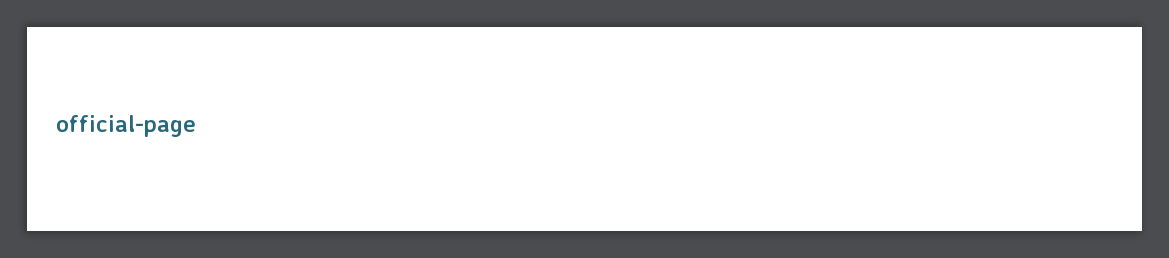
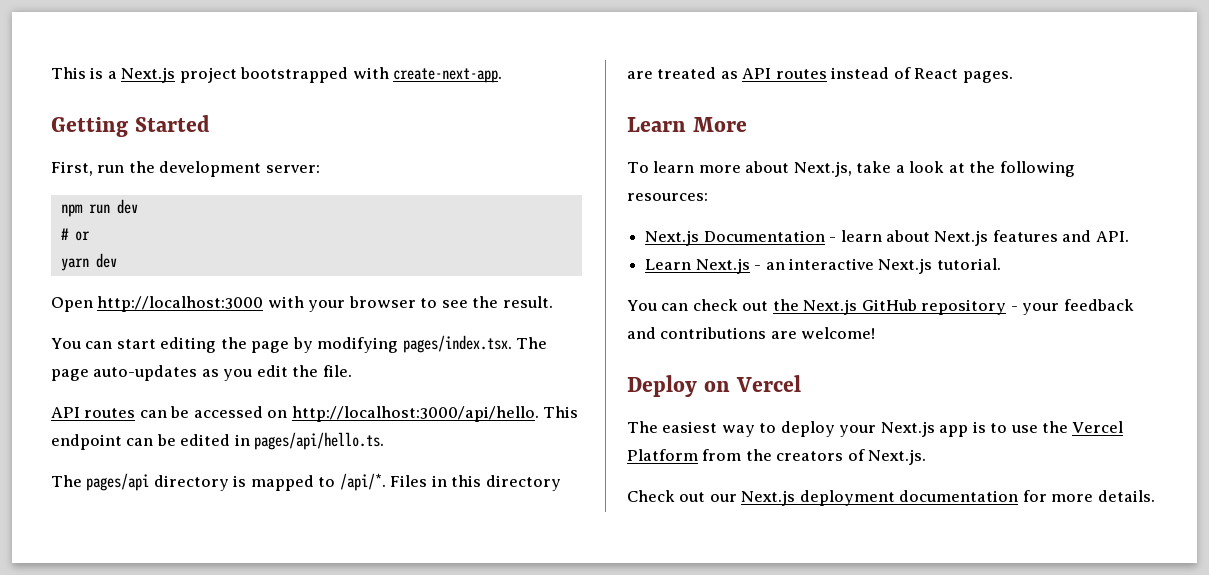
[56,115,196,137] official-page -> [51,67,503,83] [51,115,210,137] [51,161,320,177] [60,199,138,217] [60,228,90,241] [60,253,117,271] [51,296,553,312] [51,335,548,353] [51,365,352,381] [51,406,579,422] [51,432,385,450] [51,473,561,491] [627,67,1013,83] [627,117,747,132] [627,161,1075,177] [627,193,708,201] [645,230,1129,246] [645,258,1001,274] [627,299,1134,315] [627,327,876,339] [627,375,801,397] [627,421,1124,437] [627,449,927,465] [627,490,1155,506] This is a Next.js project bootstrapped with create-next-app. // Getting Started // First, run the development server: // npm run dev // # or // yarn dev // Open http://localhost:3000 with your browser to see the result. // You can start editing the page by modifying pages/index.tsx. The page auto-updates as you edit the file. // API routes can be accessed on http://localhost:3000/api/hello. This endpoint can be edited in pages/api/hello.ts. // The pages/api directory is mapped to /api/*. Files in this directory are treated as API routes instead of React pages. // Learn More // To learn more about Next.js, take a look at the following resources: // Next.js Documentation - learn about Next.js features and API. // Learn Next.js - an interactive Next.js tutorial. // You can check out the Next.js GitHub repository - your feedback and contributions are welcome! // Deploy on Vercel // The easiest way to deploy your Next.js app is to use the Vercel Platform from the creators of Next.js. // Check out our Next.js deployment documentation for more details.

